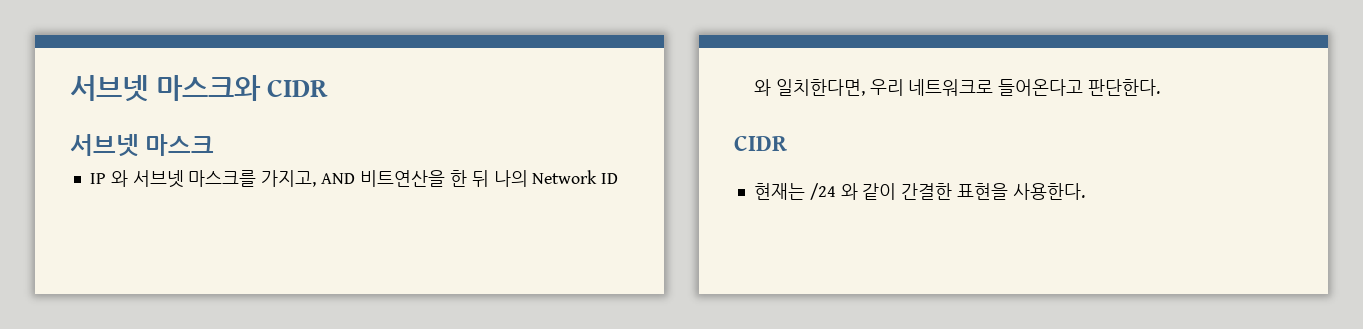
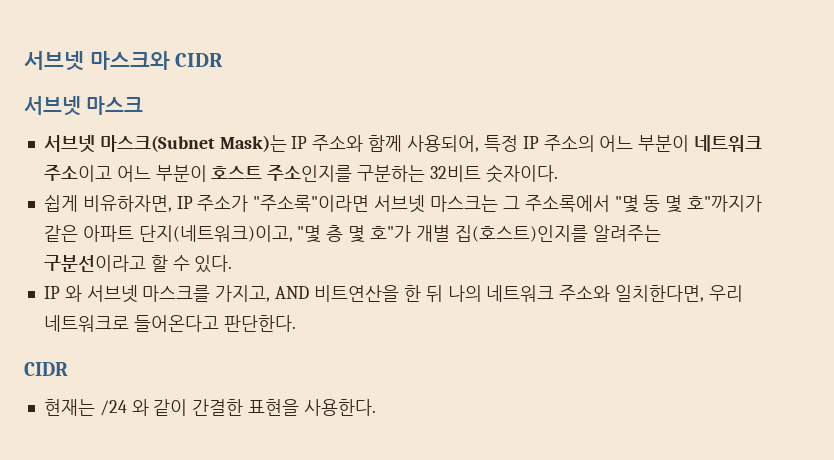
(215, 145) none -> [43,135,763,153] [43,164,558,183] [43,195,763,213] [43,225,661,243] [43,255,233,273] // 서브넷 마스크(Subnet Mask)는 IP 주소와 함께 사용되어, 특정 IP 주소의 어느 부분이 네트워크 주소이고 어느 부분이 호스트 주소인지를 구분하는 32비트 숫자이다. // 쉽게 비유하자면, IP 주소가 "주소록"이라면 서브넷 마스크는 그 주소록에서 "몇 동 몇 호"까지가 같은 아파트 단지(네트워크)이고, "몇 층 몇 호"가 개별 집(호스트)인지를 알려주는 구분선이라고 할 수 있다.
[532,170,619,184] [753,79,771,96] Network ID 와 -> [486,285,611,302] 네트워크 주소와

